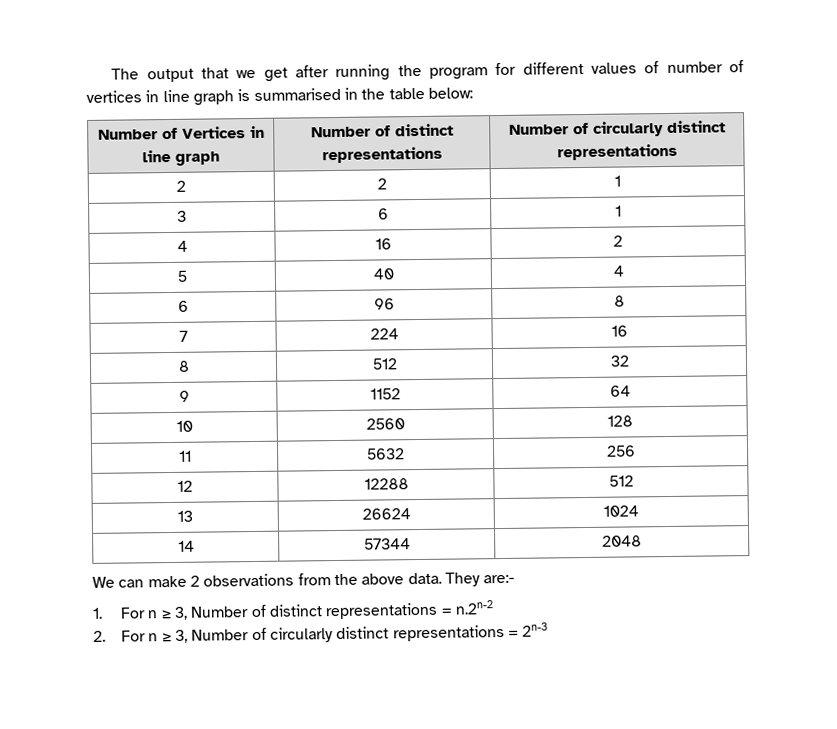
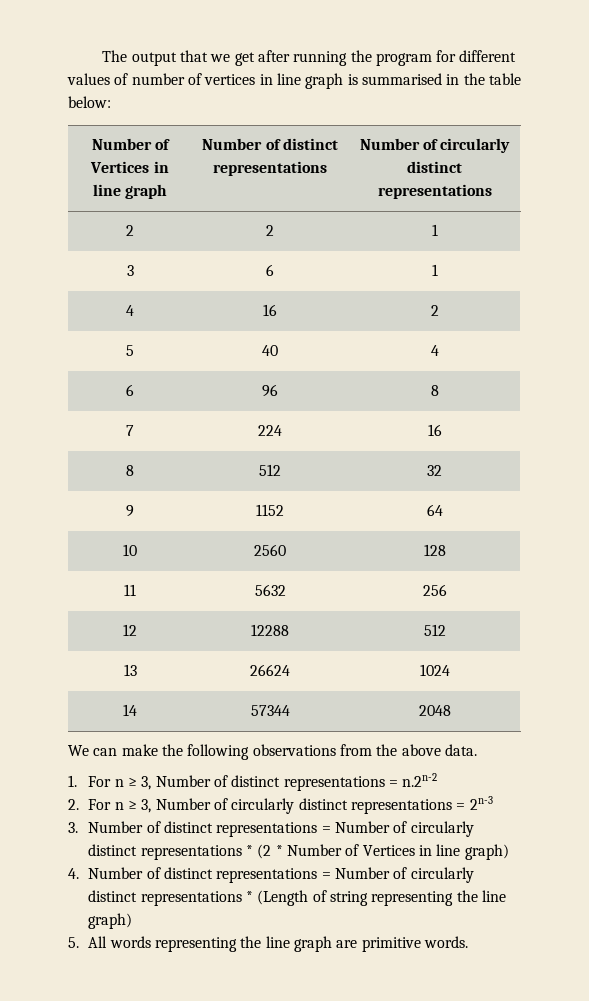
[189,575,200,587] 2 -> [161,744,250,760] the following
[444,572,516,587] They are:- -> (477, 750) none
(549, 629) none -> [68,821,474,837] [88,844,509,860] [68,867,474,883] [88,890,506,906] [88,913,133,929] [68,936,468,952] // 3. Number of distinct representations = Number of circularly distinct representations * (2 * Number of Vertices in line graph) // 4. Number of distinct representations = Number of circularly distinct representations * (Length of string representing the line graph) // 5. All words representing the line graph are primitive words.

